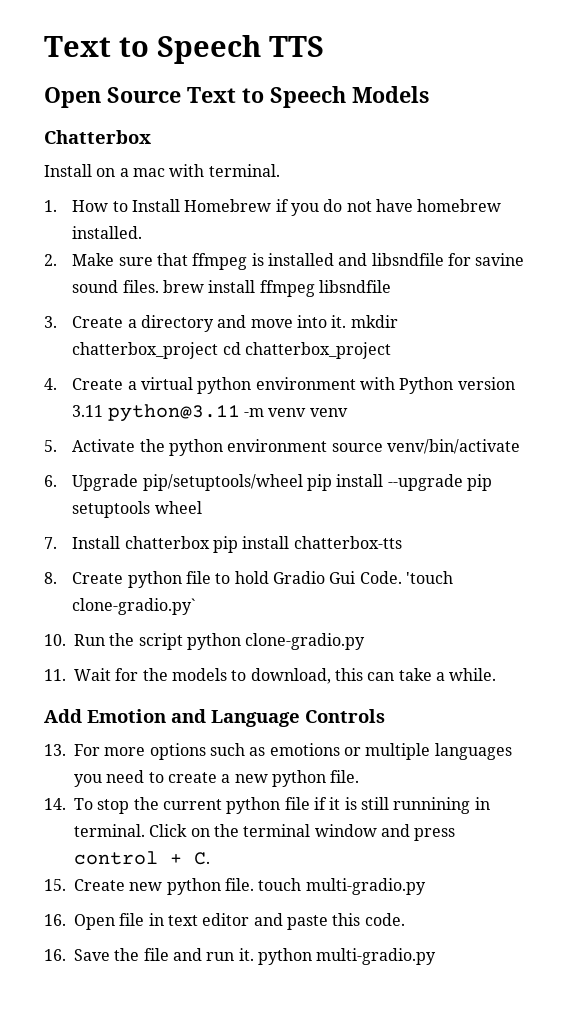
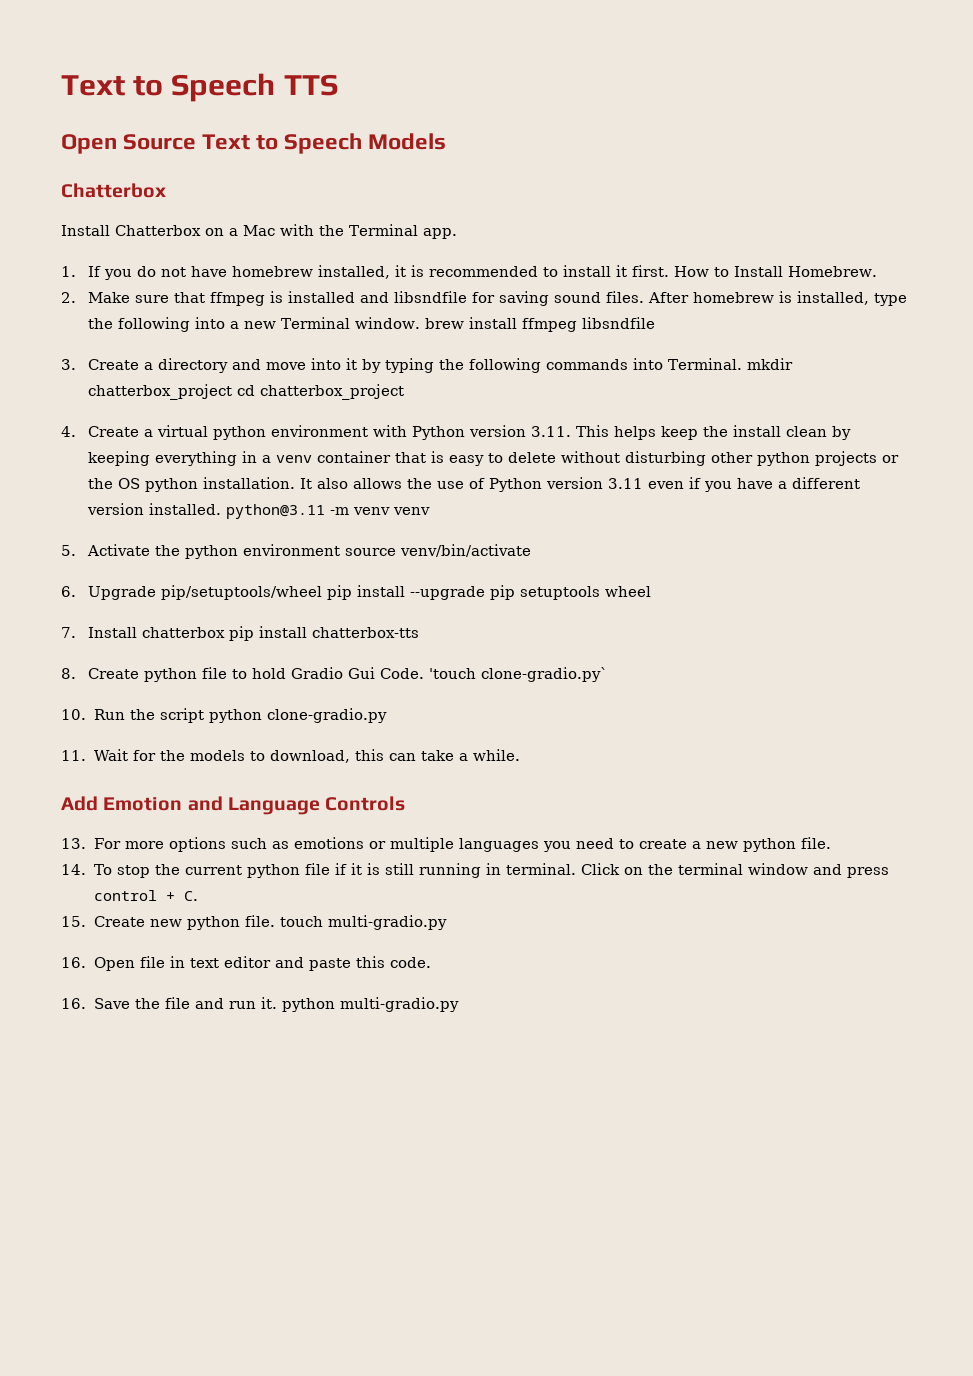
(92, 170) none -> [115,225,201,236] Chatterbox
[132,164,280,177] [44,199,289,212] mac with terminal. // 1. How to Install Homebrew if -> [243,224,457,239] [61,266,102,277] Mac with the Terminal app. // 1. If
[72,226,143,239] installed. -> [318,265,878,279] installed, it is recommended to install it first. How to Install Homebrew.
[475,253,525,266] savine -> [499,291,550,306] saving
(159, 286) none -> [648,291,908,306] [88,317,421,332] After homebrew is installed, type the following into a new Terminal window.
[331,315,347,328] it. -> [346,358,743,373] it by typing the following commands into Terminal.
[72,405,104,417] 3.11 -> [531,425,852,440] [88,451,900,466] [88,477,861,492] [87,503,222,515] 3.11. This helps keep the install clean by keeping everything in a venv container that is easy to delete without disturbing other python projects or the OS python installation. It also allows the use of Python version 3.11 even if you have a different version installed.
[393,797,471,814] runnining -> [419,863,482,878] running

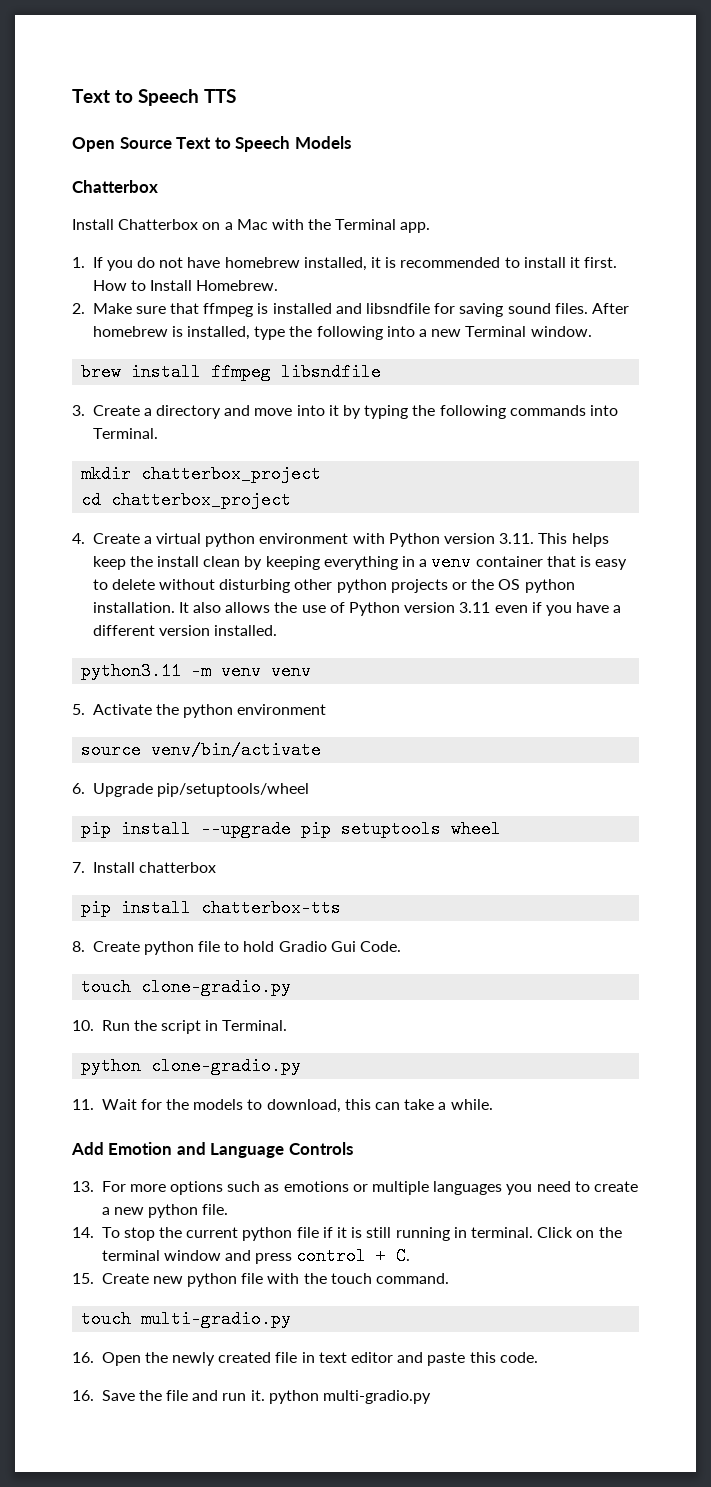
(421, 323) none -> (592, 331) //
(743, 364) none -> (158, 433) //
(233, 392) none -> (322, 474) //
[226,504,326,519] python@3.11 -> [81,662,182,680] // python3.11
(341, 550) none -> (327, 709) //
(323, 592) none -> (309, 790) //
(226, 632) none -> (216, 867) //
[429,667,609,682] 'touch clone-gradio.py` -> [81,978,292,996] // touch clone-gradio.py
(204, 715) none -> [205,1020,288,1031] in Terminal. //
[244,915,275,927] file. -> [241,1273,450,1284] file with the touch command. //
(135, 964) none -> [144,1352,272,1366] the newly created

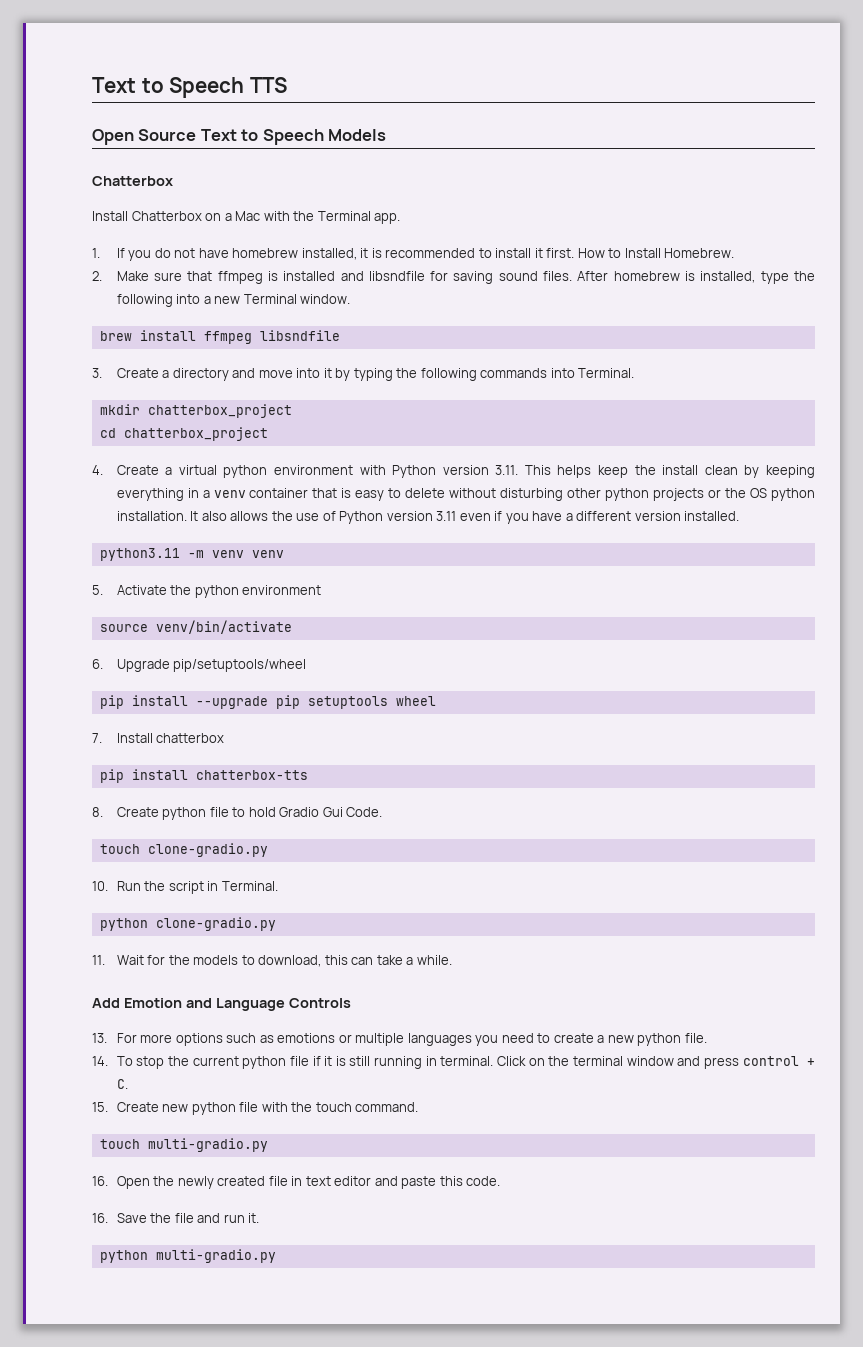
(265, 1395) none -> (260, 1218) //

